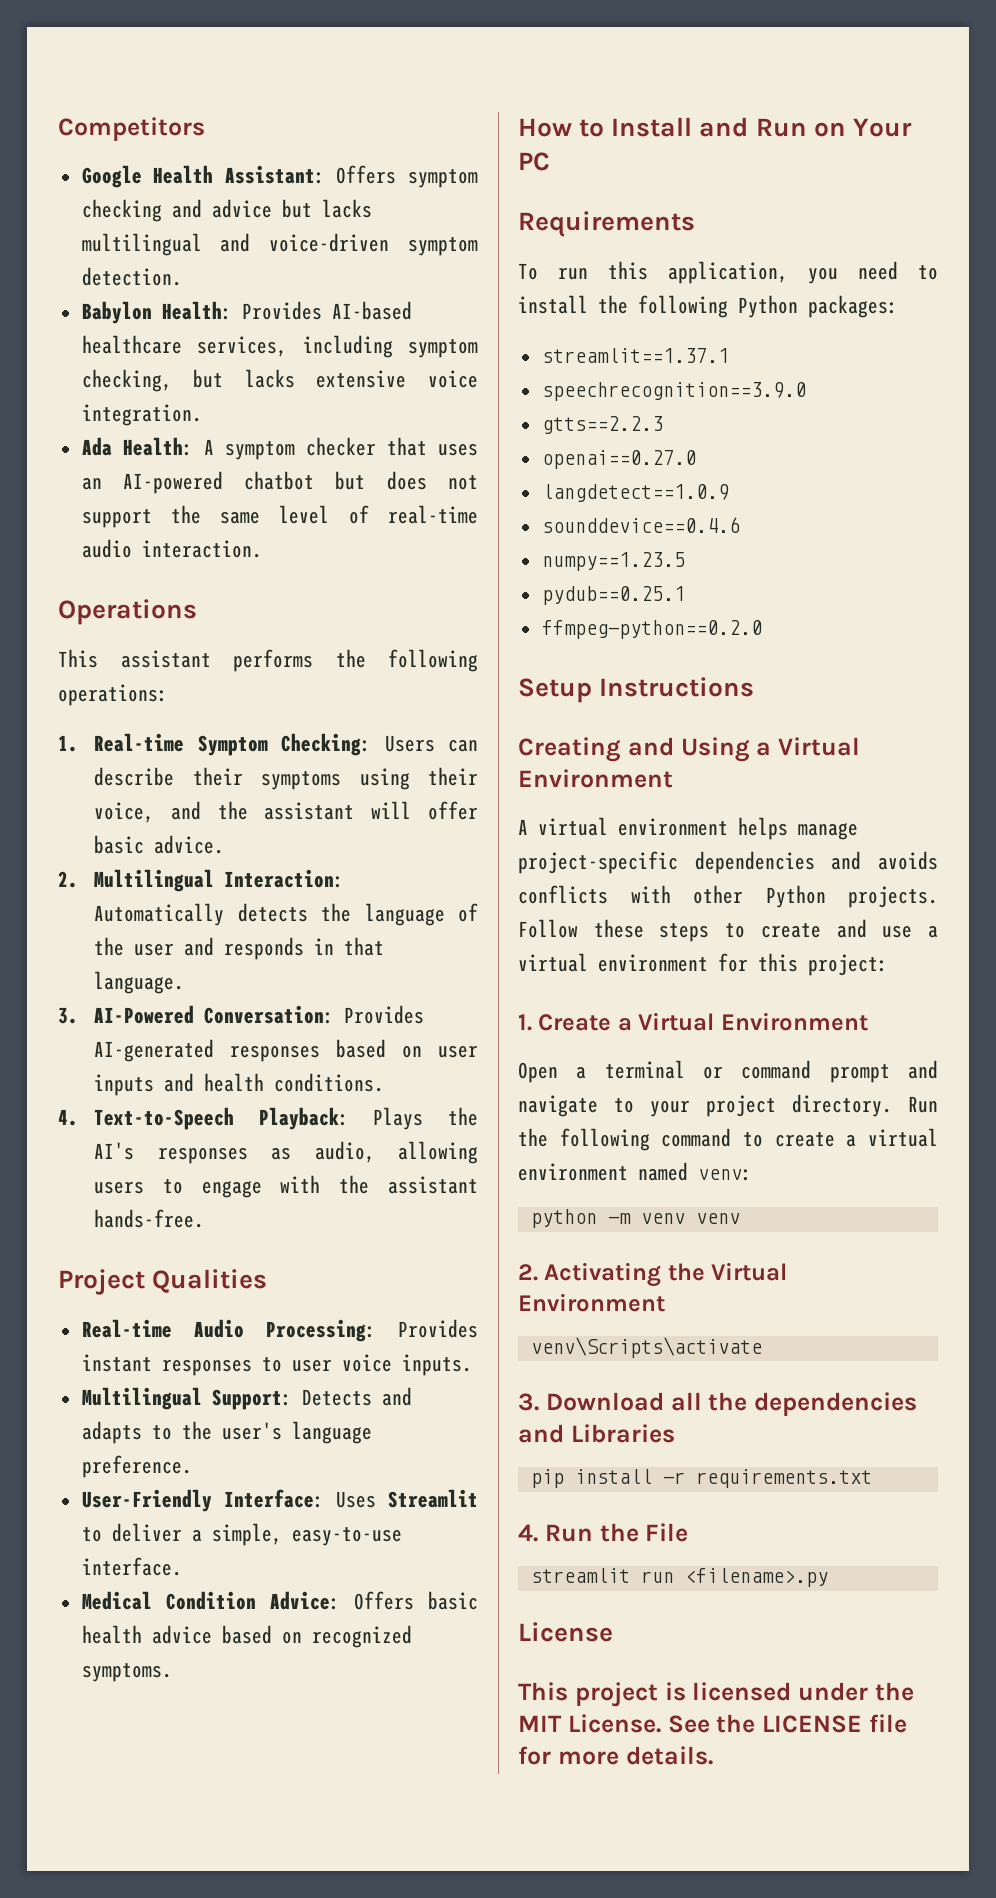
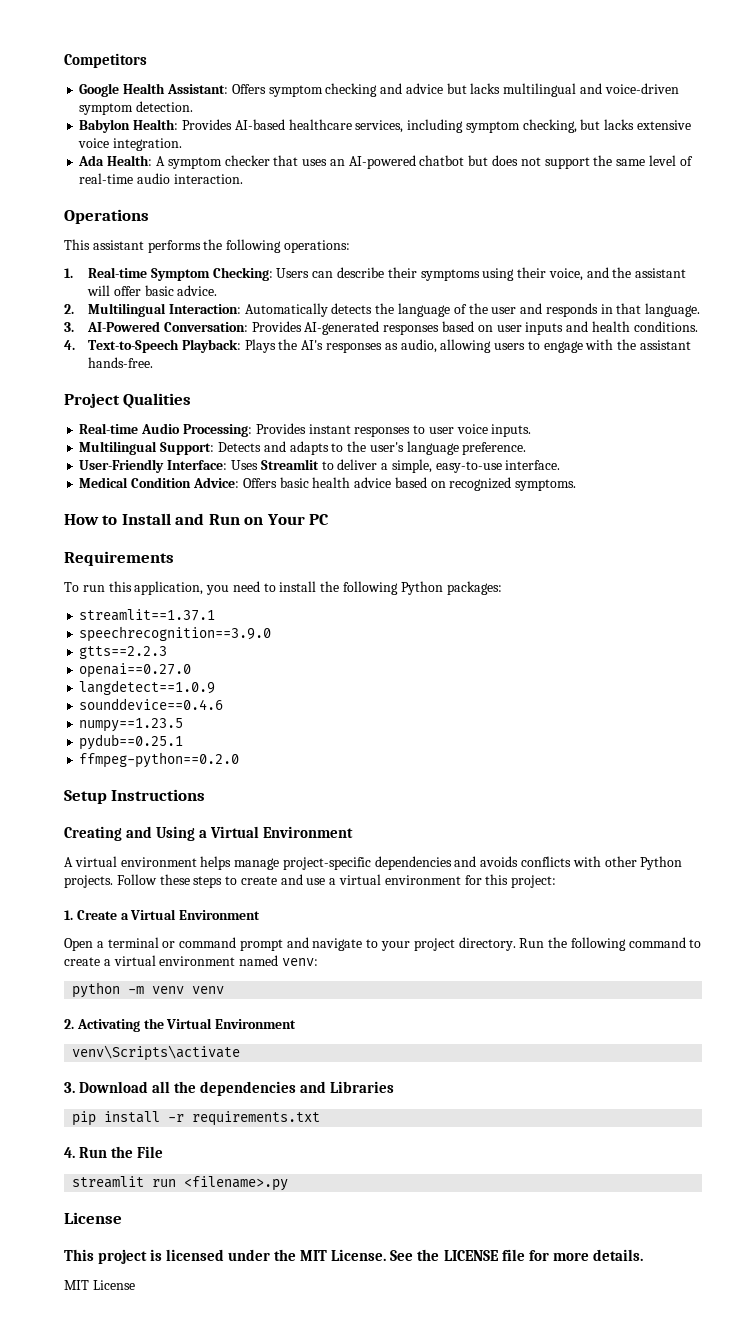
(713, 1755) none -> [64,1280,135,1290] // MIT License

